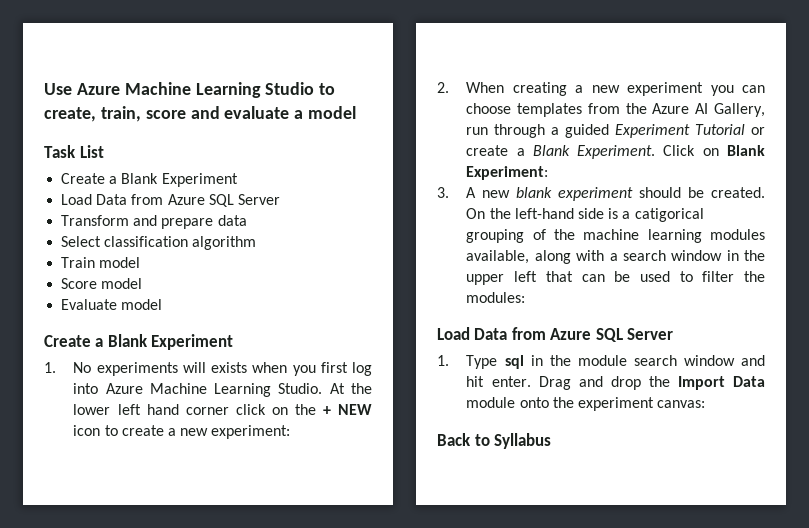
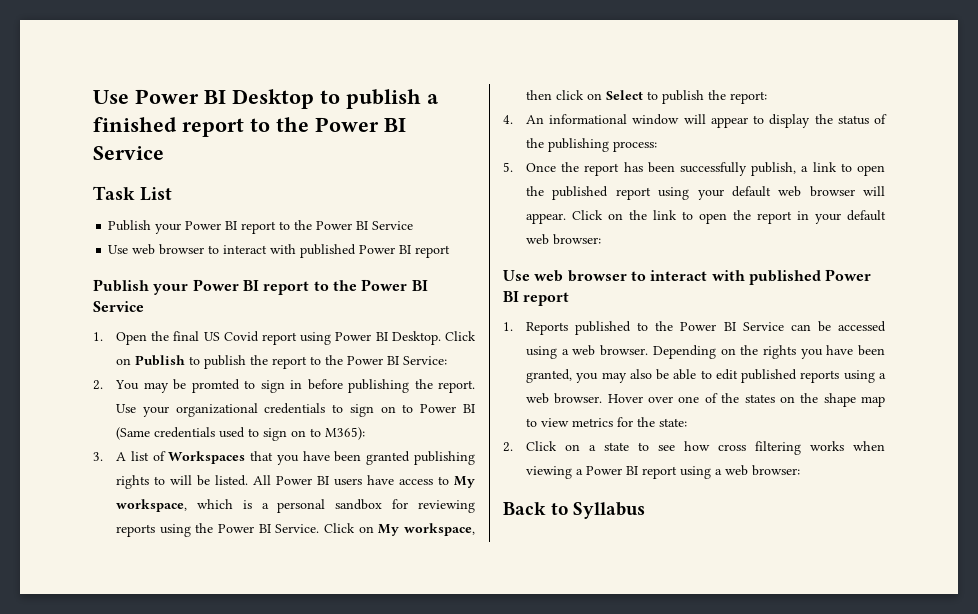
[44,82,336,98] [44,106,357,122] [44,145,104,158] [61,173,238,187] [61,194,280,207] [61,215,247,229] [61,236,257,250] [61,257,141,268] [61,278,143,289] [61,299,163,310] [44,334,234,350] [44,362,372,376] [73,383,372,397] [73,404,373,415] [73,425,291,439] [437,82,765,96] [466,103,765,117] [466,124,765,138] [466,145,765,159] [466,166,549,180] [437,187,765,201] [466,208,704,222] [466,229,765,243] [466,250,765,264] [466,271,765,285] [466,292,526,303] [437,327,674,342] [437,355,765,369] [466,376,765,390] [466,397,706,411] Use Azure Machine Learning Studio to create, train, score and evaluate a model // Task List // Create a Blank Experiment // Load Data from Azure SQL Server // Transform and prepare data // Select classification algorithm // Train model // Score model // Evaluate model // Create a Blank Experiment // 1. No experiments will exists when you first log into Azure Machine Learning Studio. At the lower left hand corner click on the + NEW icon to create a new experiment: // 2. When creating a new experiment you can choose templates from the Azure AI Gallery, run through a guided Experiment Tutorial or create a Blank Experiment. Click on Blank Experiment: // 3. A new blank experiment should be created. On the left-hand side is a catigorical grouping of the machine learning modules available, along with a search window in the upper left that can be used to filter the modules: // Load Data from Azure SQL Server // 1. Type sql in the module search window and hit enter. Drag and drop the Import Data module onto the experiment canvas: -> [93,89,439,109] [93,117,406,137] [93,146,164,160] [93,186,173,201] [108,220,414,234] [108,244,451,258] [93,279,428,295] [93,301,144,312] [93,331,476,345] [116,355,448,369] [93,379,475,393] [116,403,475,417] [116,427,366,441] [93,451,475,465] [116,475,475,489] [116,499,476,513] [116,523,476,537] [526,90,768,104] [503,114,888,128] [526,138,658,152] [503,162,885,176] [526,186,885,200] [526,210,886,224] [526,234,602,245] [503,269,872,285] [503,291,570,306] [503,321,886,335] [526,345,885,359] [526,369,886,383] [526,393,885,407] [526,417,688,427] [503,441,885,455] [526,465,801,479] Use Power BI Desktop to publish a finished report to the Power BI Service // Task List // Publish your Power BI report to the Power BI Service // Use web browser to interact with published Power BI report // Publish your Power BI report to the Power BI Service // 1. Open the final US Covid report using Power BI Desktop. Click on Publish to publish the report to the Power BI Service: // 2. You may be promted to sign in before publishing the report. Use your organizational credentials to sign on to Power BI (Same credentials used to sign on to M365): // 3. A list of Workspaces that you have been granted publishing rights to will be listed. All Power BI users have access to My workspace, which is a personal sandbox for reviewing reports using the Power BI Service. Click on My workspace, then click on Select to publish the report: // 4. An informational window will appear to display the status of the publishing process: // 5. Once the report has been successfully publish, a link to open the published report using your default web browser will appear. Click on the link to open the report in your default web browser: // Use web browser to interact with published Power BI report // 1. Reports published to the Power BI Service can be accessed using a web browser. Depending on the rights you have been granted, you may also be able to edit published reports using a web browser. Hover over one of the states on the shape map to view metrics for the state: // 2. Click on a state to see how cross filtering works when viewing a Power BI report using a web browser:

